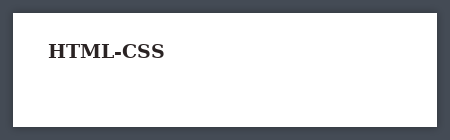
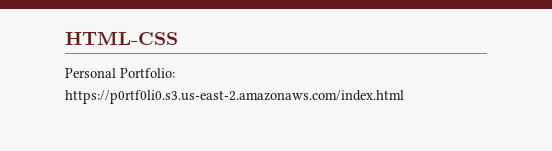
(165, 51) none -> [65,68,175,78] [65,90,404,104] // Personal Portfolio: https://p0rtf0li0.s3.us-east-2.amazonaws.com/index.html

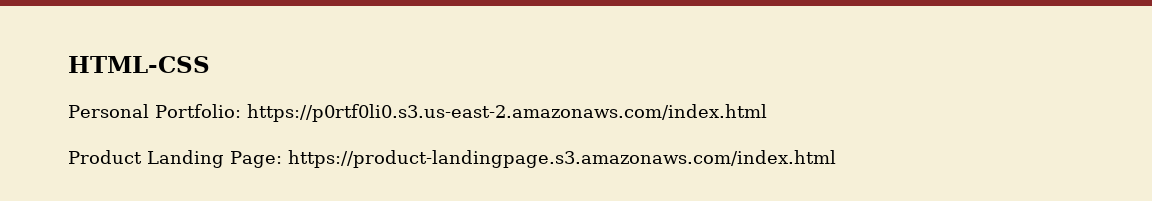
(404, 97) none -> [68,150,836,168] // Product Landing Page: https://product-landingpage.s3.amazonaws.com/index.html

